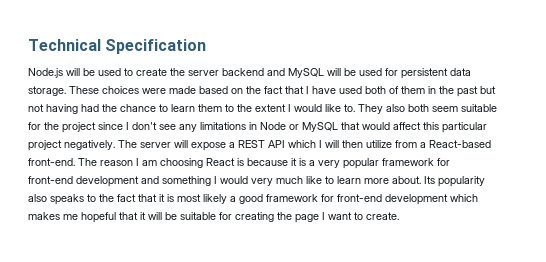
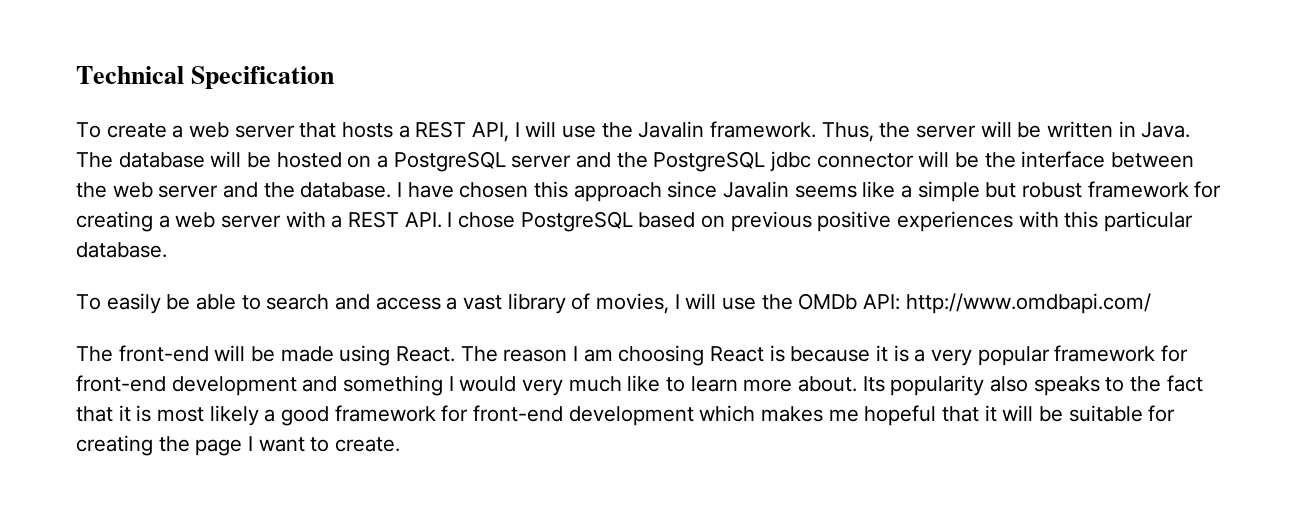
[28,68,471,79] [28,86,496,97] [28,104,497,114] [28,122,487,133] [28,140,491,151] [28,158,75,166] Node.js will be used to create the server backend and MySQL will be used for persistent data storage. These choices were made based on the fact that I have used both of them in the past but not having had the chance to learn them to the extent I would like to. They also both seem suitable for the project since I don't see any limitations in Node or MySQL that would affect this particular project negatively. The server will expose a REST API which I will then utilize from a React-based front-end. -> [76,121,1191,142] [76,151,1195,172] [76,181,1222,202] [76,211,1194,232] [76,242,167,258] [76,293,1151,314] [76,345,456,366] To create a web server that hosts a REST API, I will use the Javalin framework. Thus, the server will be written in Java. The database will be hosted on a PostgreSQL server and the PostgreSQL jdbc connector will be the interface between the web server and the database. I have chosen this approach since Javalin seems like a simple but robust framework for creating a web server with a REST API. I chose PostgreSQL based on previous positive experiences with this particular database. // To easily be able to search and access a vast library of movies, I will use the OMDb API: http://www.omdbapi.com/ // The front-end will be made using React.

